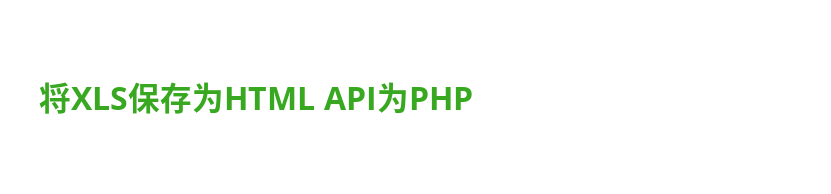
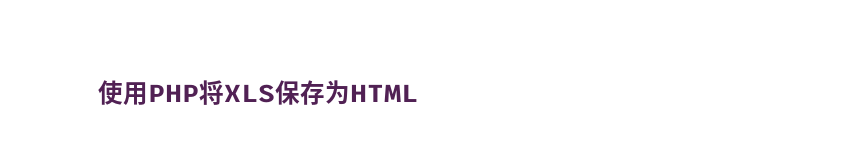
(39, 98) none -> [98,80,199,105] 使用PHP
[323,82,473,114] API为PHP -> (418, 93) none

